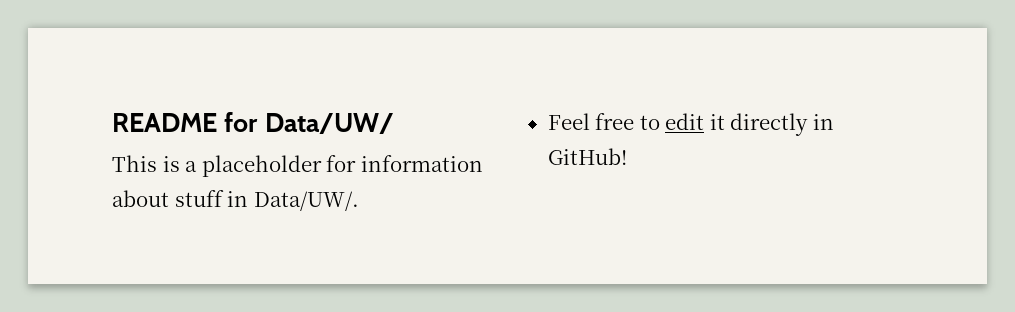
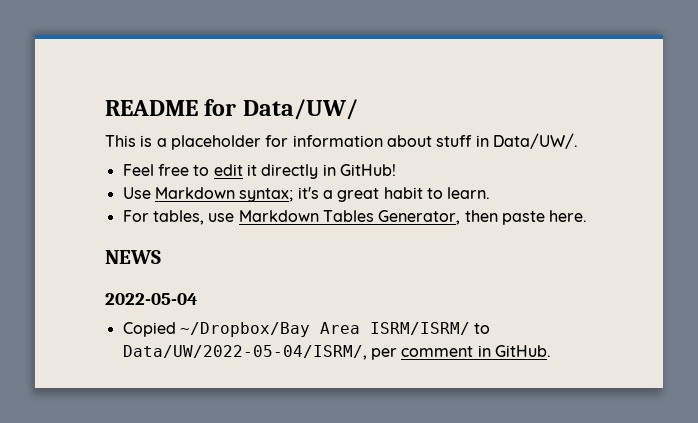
(627, 156) none -> [122,187,491,202] [122,210,588,225] [105,250,161,264] [105,293,198,305] [122,322,491,337] [122,345,551,360] // Use Markdown syntax; it's a great habit to learn. // For tables, use Markdown Tables Generator, then paste here. // NEWS // 2022-05-04 // Copied ~/Dropbox/Bay Area ISRM/ISRM/ to Data/UW/2022-05-04/ISRM/, per comment in GitHub.

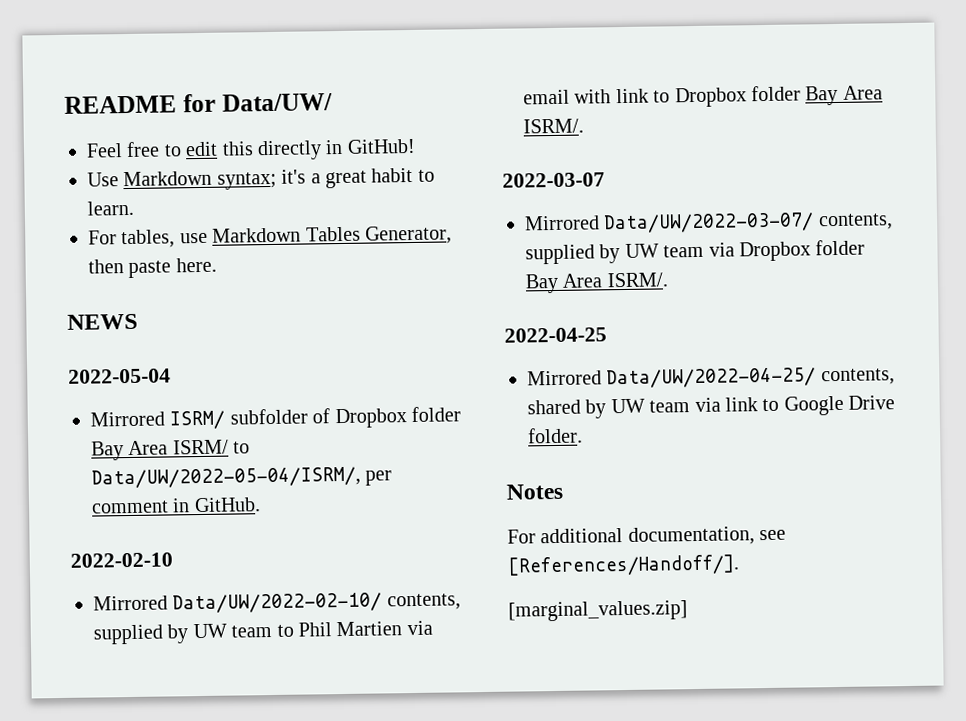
[105,133,578,150] // This is a placeholder for information about stuff in Data/UW/. -> (333, 102) none
[246,164,257,176] it -> [221,141,254,156] this
[122,322,470,337] Copied ~/Dropbox/Bay Area ISRM/ISRM/ -> [90,406,461,430] [91,439,229,461] Mirrored ISRM/ subfolder of Dropbox folder Bay Area ISRM/
(551, 351) none -> [70,552,173,568] [93,592,461,614] [93,620,433,645] [523,85,883,108] [523,118,584,134] [502,172,605,188] [524,212,893,234] [525,239,866,265] [525,272,668,294] [504,327,607,343] [527,367,895,389] [527,395,896,419] [527,427,583,444] [506,483,563,500] [507,526,787,546] [507,554,740,577] [508,600,688,622] // 2022-02-10 // Mirrored Data/UW/2022-02-10/ contents, supplied by UW team to Phil Martien via email with link to Dropbox folder Bay Area ISRM/. // 2022-03-07 // Mirrored Data/UW/2022-03-07/ contents, supplied by UW team via Dropbox folder Bay Area ISRM/. // 2022-04-25 // Mirrored Data/UW/2022-04-25/ contents, shared by UW team via link to Google Drive folder. // Notes // For additional documentation, see [References/Handoff/]. // [marginal_values.zip]

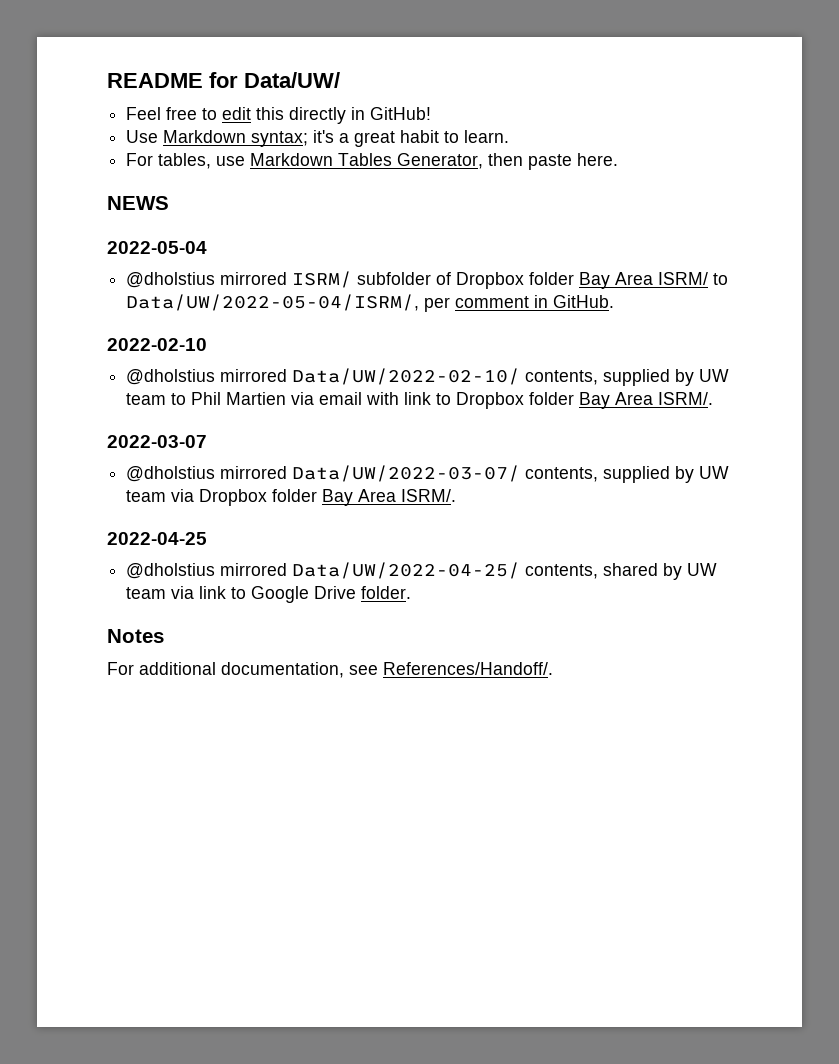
[90,411,165,427] Mirrored -> [126,272,288,288] @dholstius mirrored
[93,595,168,611] Mirrored -> [126,369,288,385] @dholstius mirrored
[524,215,600,231] Mirrored -> [126,466,288,482] @dholstius mirrored
[527,370,602,386] Mirrored -> [126,563,288,579] @dholstius mirrored
[507,554,740,577] [508,600,688,622] [References/Handoff/]. // [marginal_values.zip] -> [383,662,553,675] References/Handoff/.

